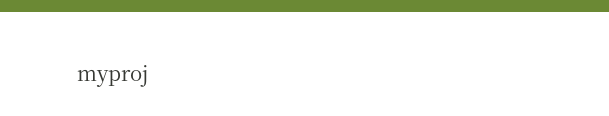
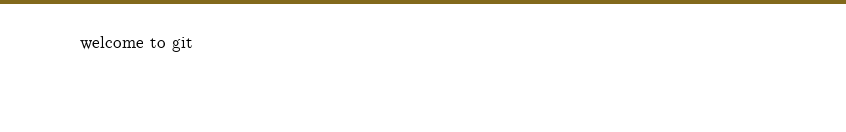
[77,65,148,87] myproj -> [80,36,193,52] welcome to git

